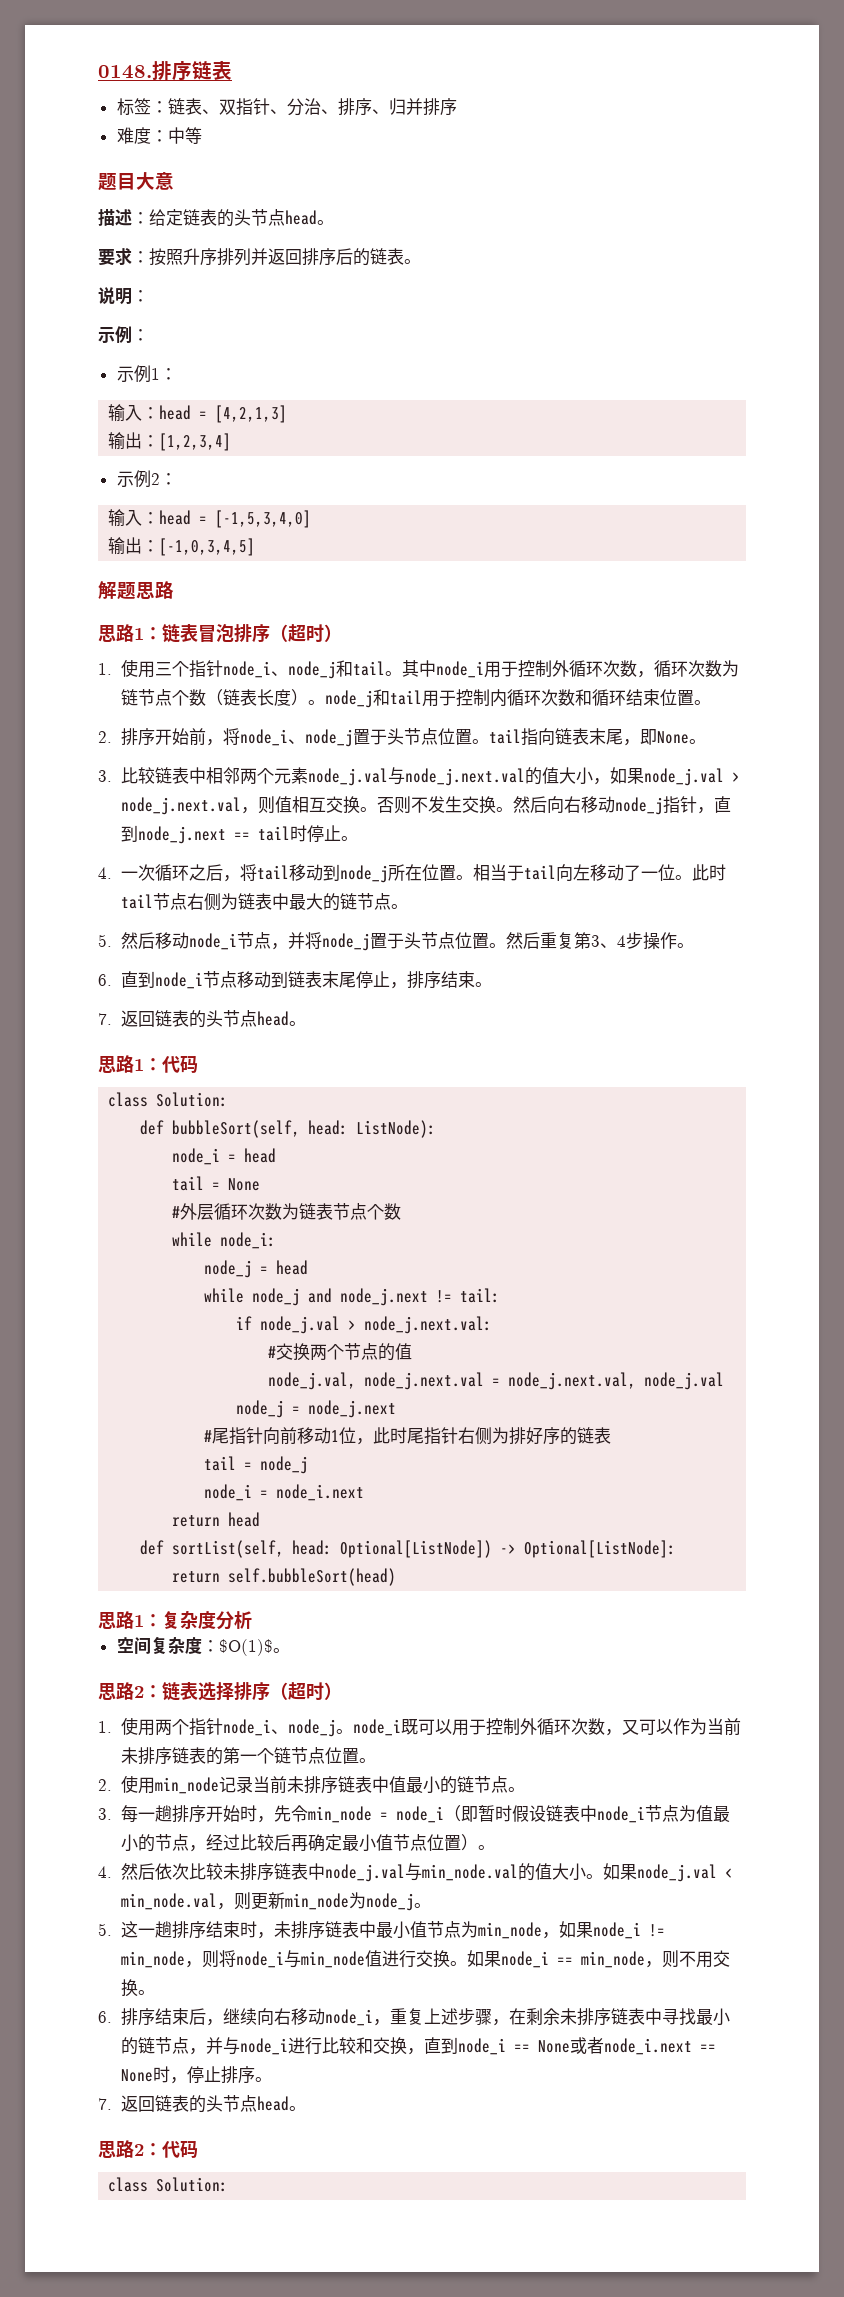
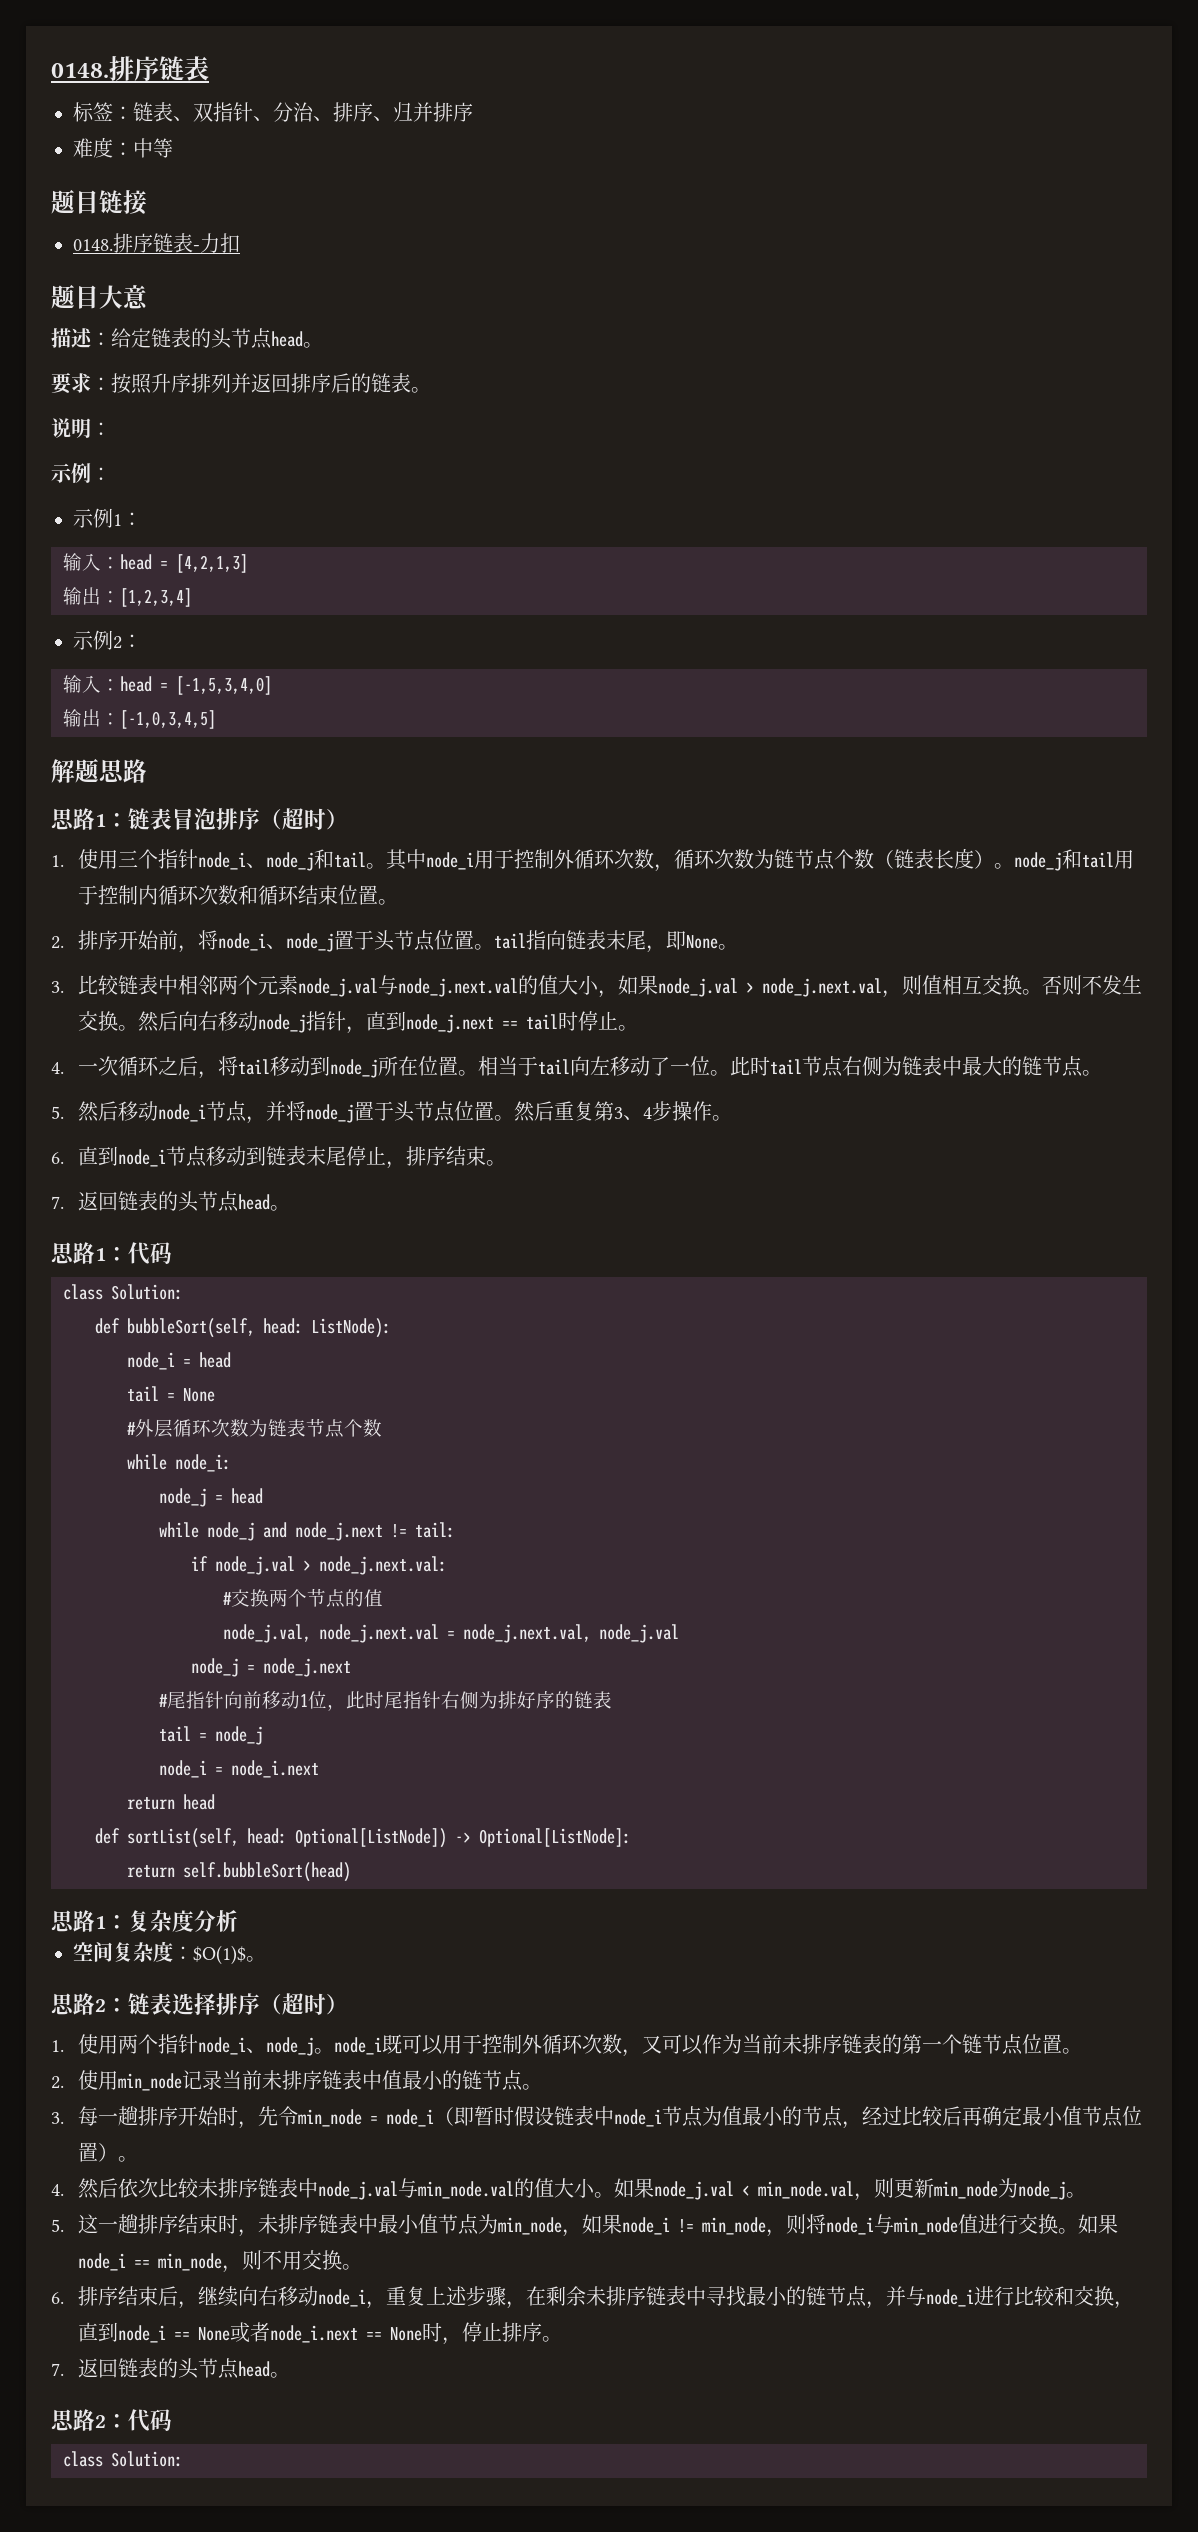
(202, 135) none -> [51,189,147,215] [73,233,240,253] // 题目链接 // 0148.排序链表-力扣

